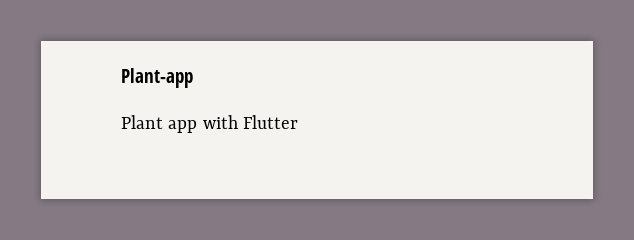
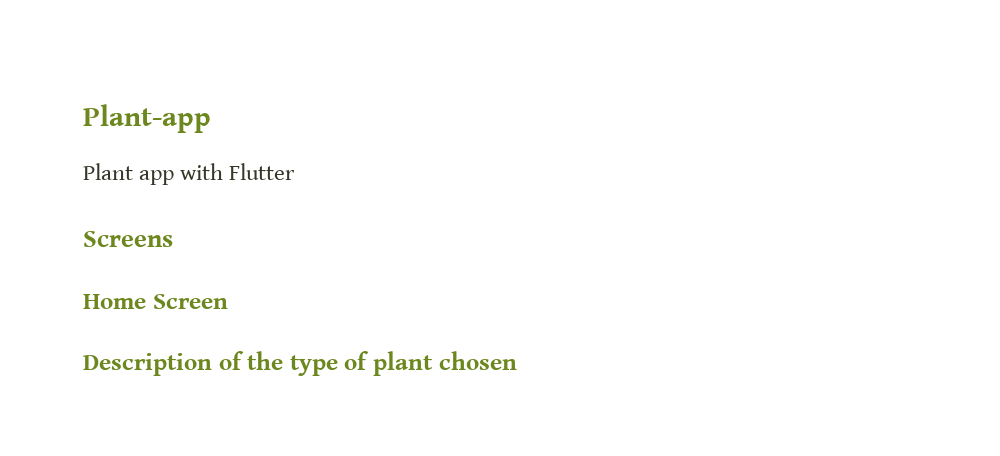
(299, 122) none -> [83,231,173,247] [83,294,228,309] [83,351,517,376] // Screens // Home Screen // Description of the type of plant chosen

